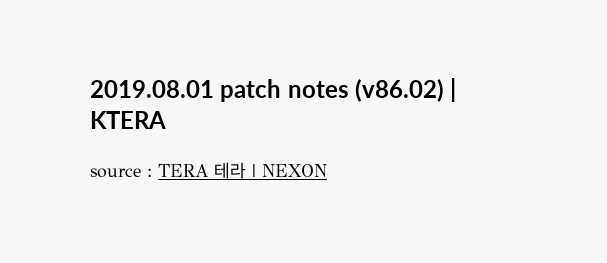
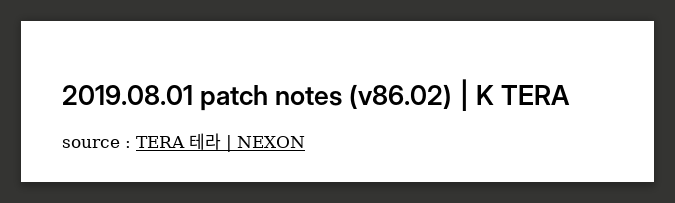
[90,111,166,129] KTERA -> [475,85,570,105] K TERA

